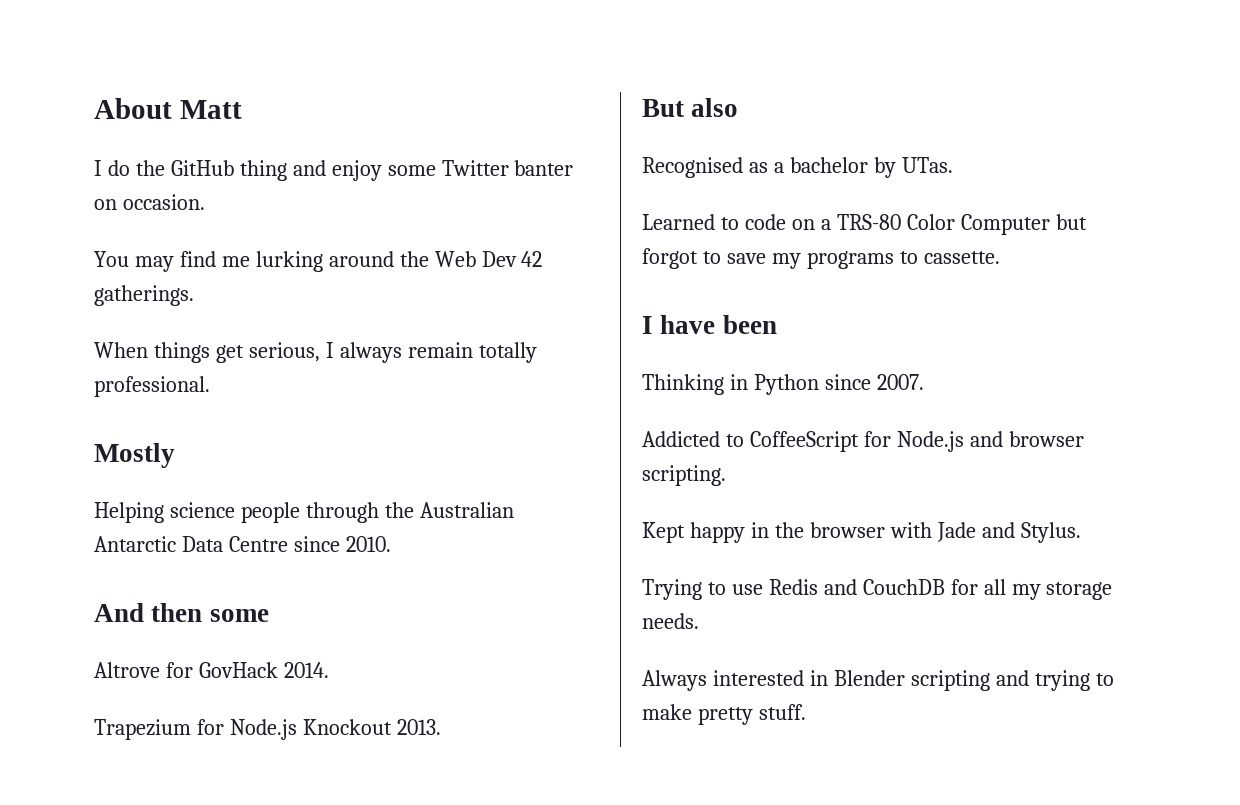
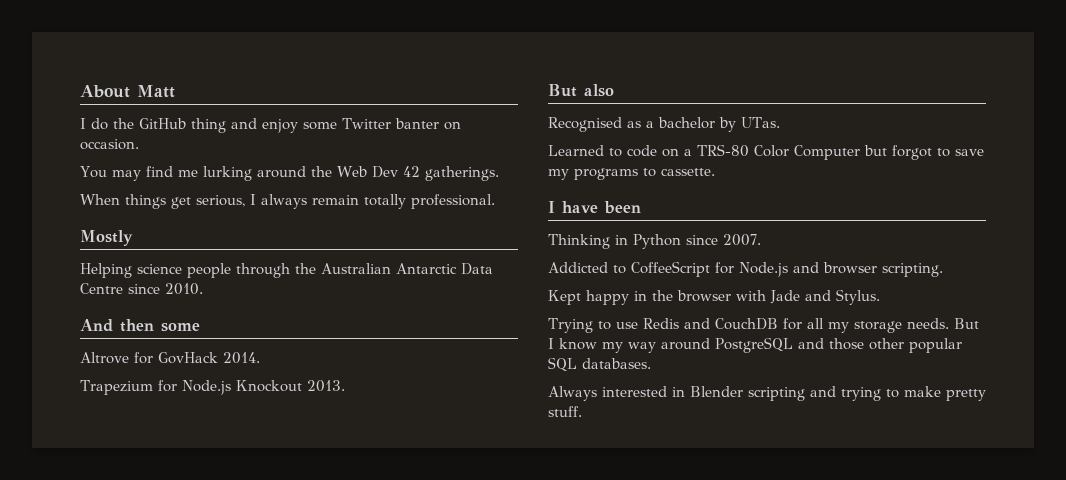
(699, 621) none -> [953,318,979,329] [548,337,962,353] [548,357,651,372] But I know my way around PostgreSQL and those other popular SQL databases.

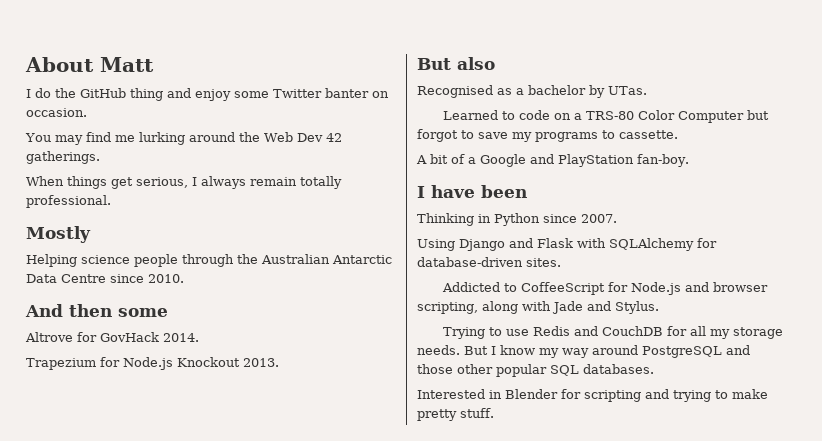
(715, 172) none -> [416,154,689,167] // A bit of a Google and PlayStation fan-boy.
(761, 240) none -> [417,238,717,251] [417,257,561,267] // Using Django and Flask with SQLAlchemy for database-driven sites.
[882,263,943,277] [548,290,731,305] scripting. // Kept happy in the browser -> [417,301,518,314] scripting, along
[548,386,667,401] Always interested -> [417,389,485,399] Interested
(743, 391) none -> [561,389,581,399] for

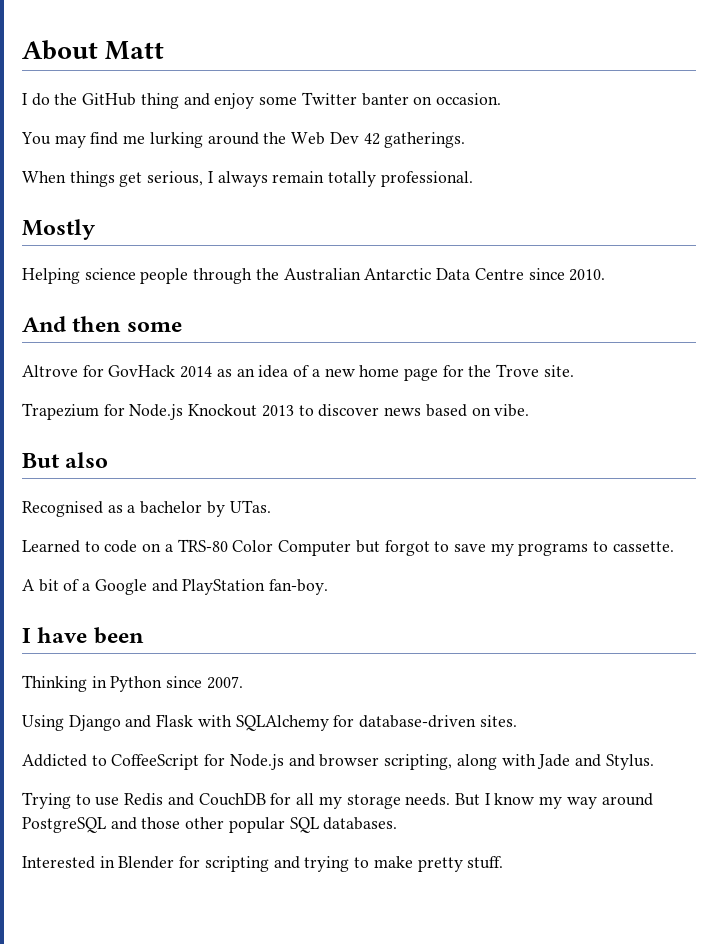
[163,333,199,342] [26,357,279,370] 2014. // Trapezium for Node.js Knockout 2013. -> [180,364,574,381] [22,403,530,420] 2014 as an idea of a new home page for the Trove site. // Trapezium for Node.js Knockout 2013 to discover news based on vibe.

